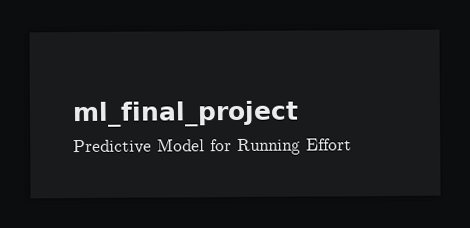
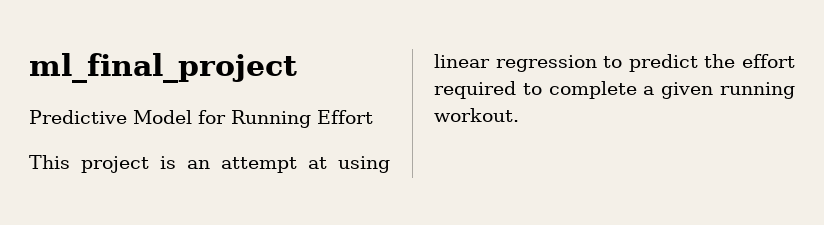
(352, 144) none -> [29,155,390,173] [434,54,795,72] [434,81,795,99] [434,108,519,122] // This project is an attempt at using linear regression to predict the effort required to complete a given running workout.

